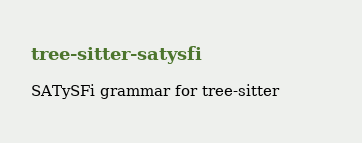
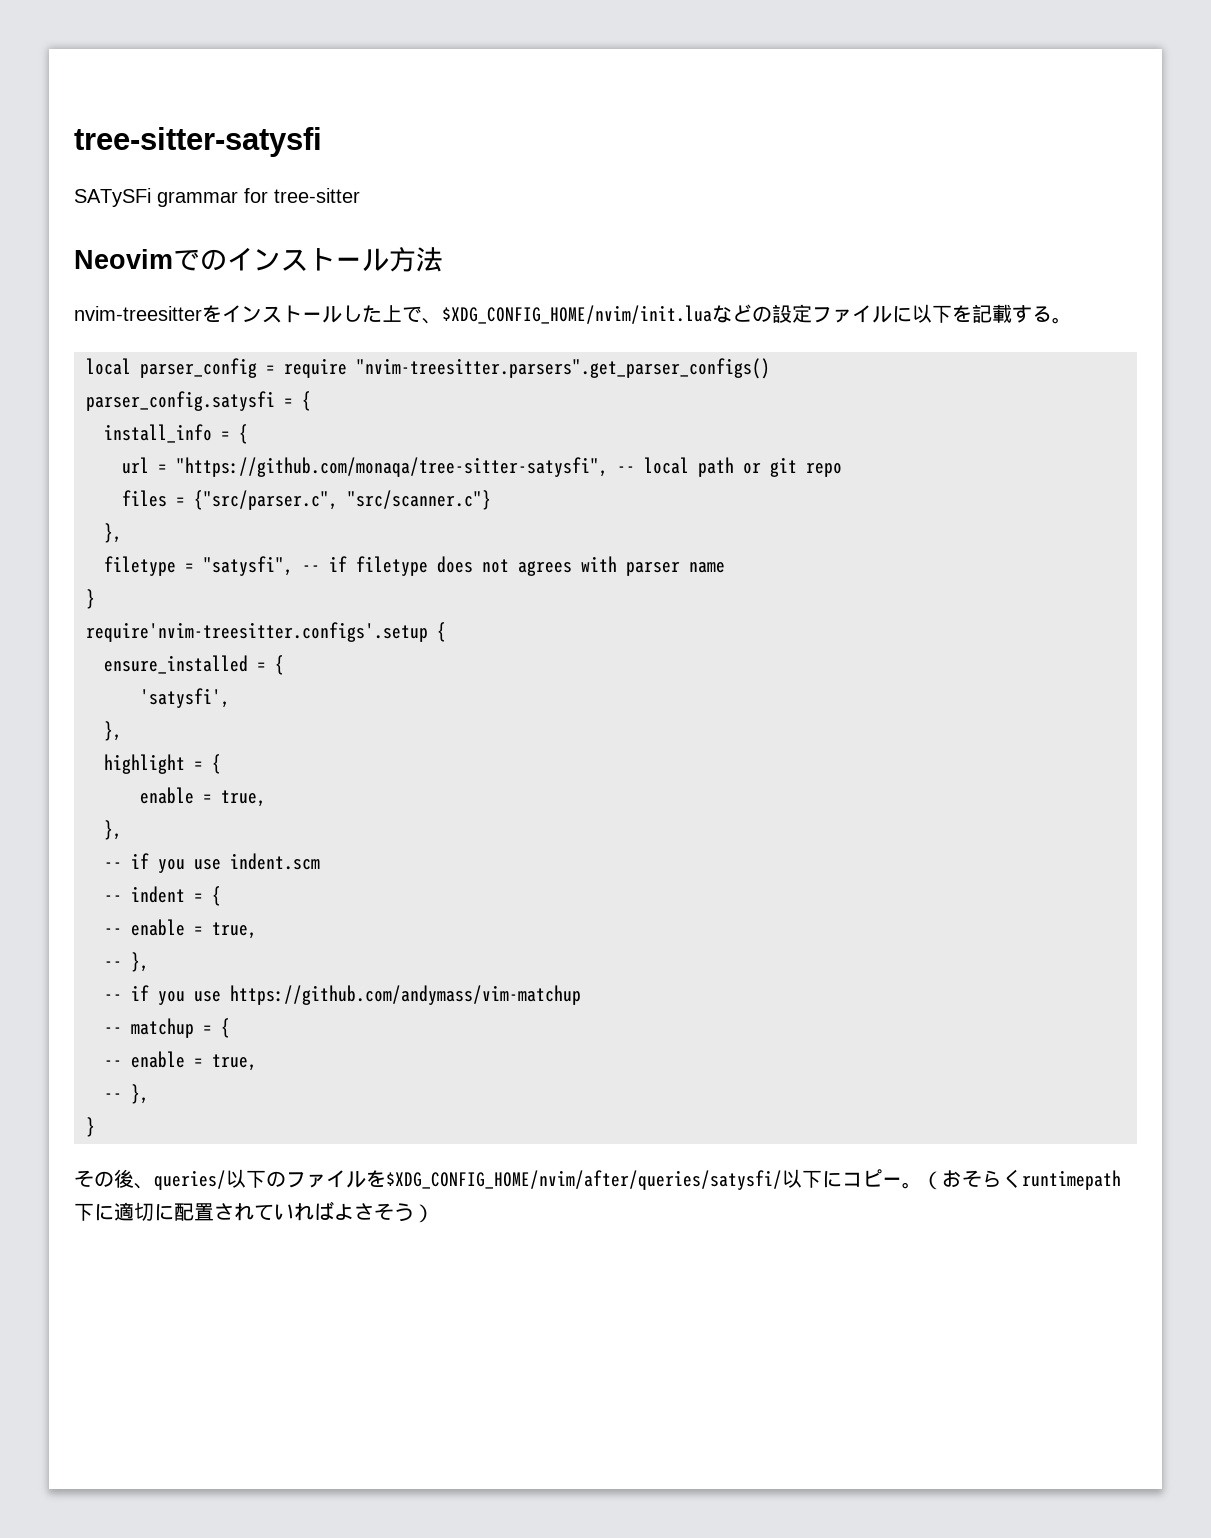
(280, 90) none -> [74,247,443,272] [74,304,1072,324] [86,358,770,379] [86,391,311,411] [104,424,248,444] [122,457,842,477] [122,490,491,510] [104,523,122,543] [104,556,725,576] [86,589,95,609] [86,622,446,642] [104,655,284,675] [140,688,230,708] [104,721,122,741] [104,754,221,774] [140,787,266,807] [104,820,122,840] [104,853,320,873] [104,886,221,906] [104,919,257,939] [104,952,149,972] [104,985,581,1005] [104,1018,230,1038] [104,1051,257,1071] [104,1084,149,1104] [86,1117,95,1137] [74,1169,1121,1190] [74,1201,434,1223] // Neovimでのインストール方法 // nvim-treesitterをインストールした上で、$XDG_CONFIG_HOME/nvim/init.luaなどの設定ファイルに以下を記載する。 // local parser_config = require "nvim-treesitter.parsers".get_parser_configs() // parser_config.satysfi = { // install_info = { // url = "https://github.com/monaqa/tree-sitter-satysfi", -- local path or git repo // files = {"src/parser.c", "src/scanner.c"} // }, // filetype = "satysfi", -- if filetype does not agrees with parser name // } // require'nvim-treesitter.configs'.setup { // ensure_installed = { // 'satysfi', // }, // highlight = { // enable = true, // }, // -- if you use indent.scm // -- indent = { // -- enable = true, // -- }, // -- if you use https://github.com/andymass/vim-matchup // -- matchup = { // -- enable = true, // -- }, // } // その後、queries/以下のファイルを$XDG_CONFIG_HOME/nvim/after/queries/satysfi/以下にコピー。（おそらくruntimepath下に適切に配置されていればよさそう）

